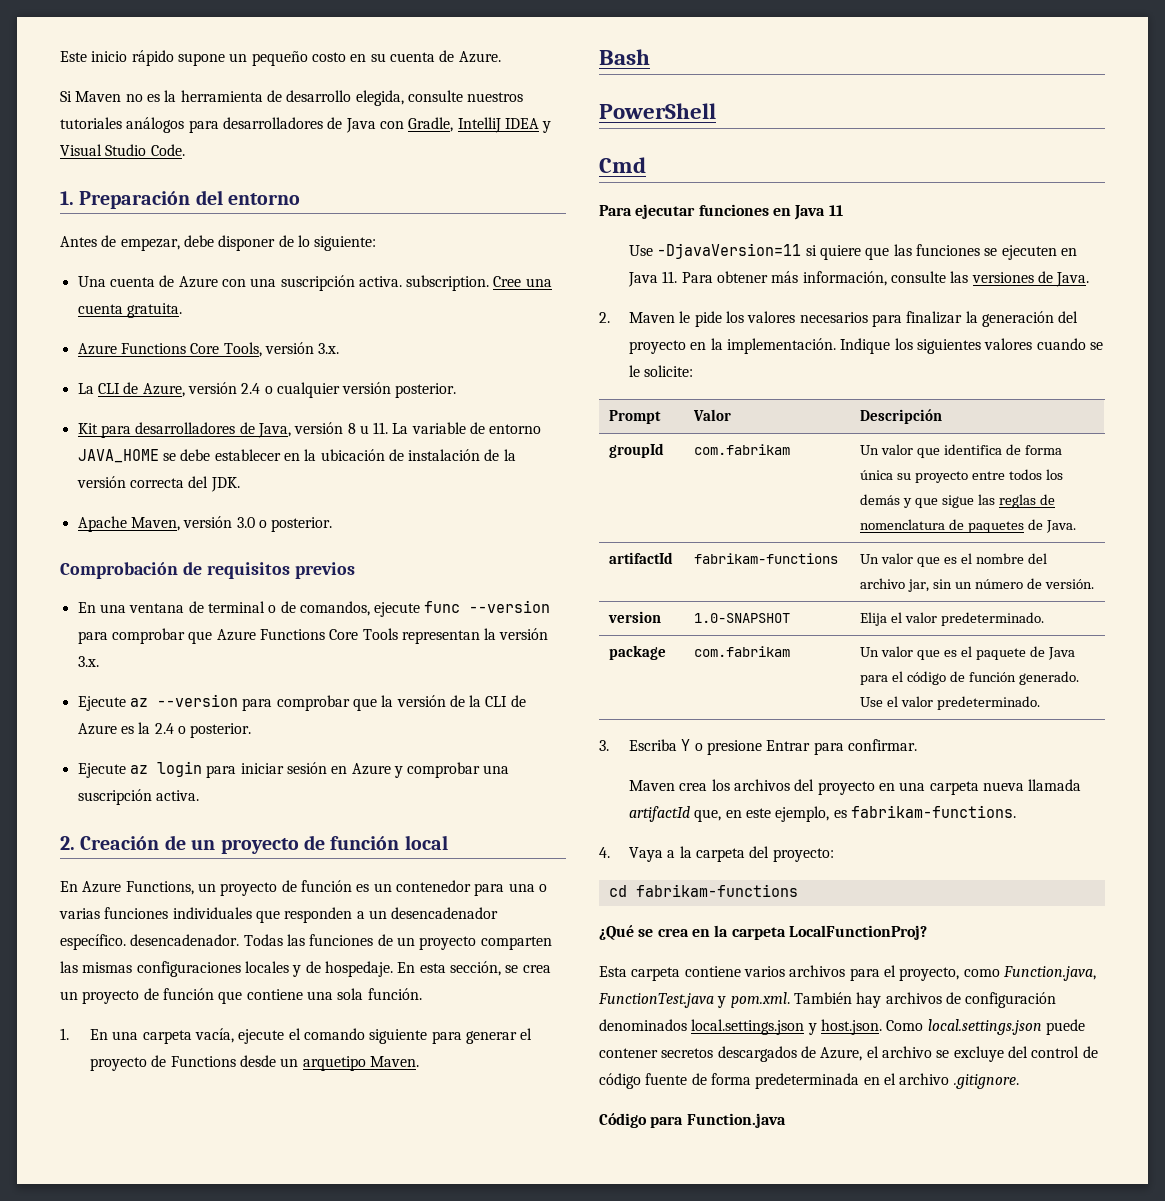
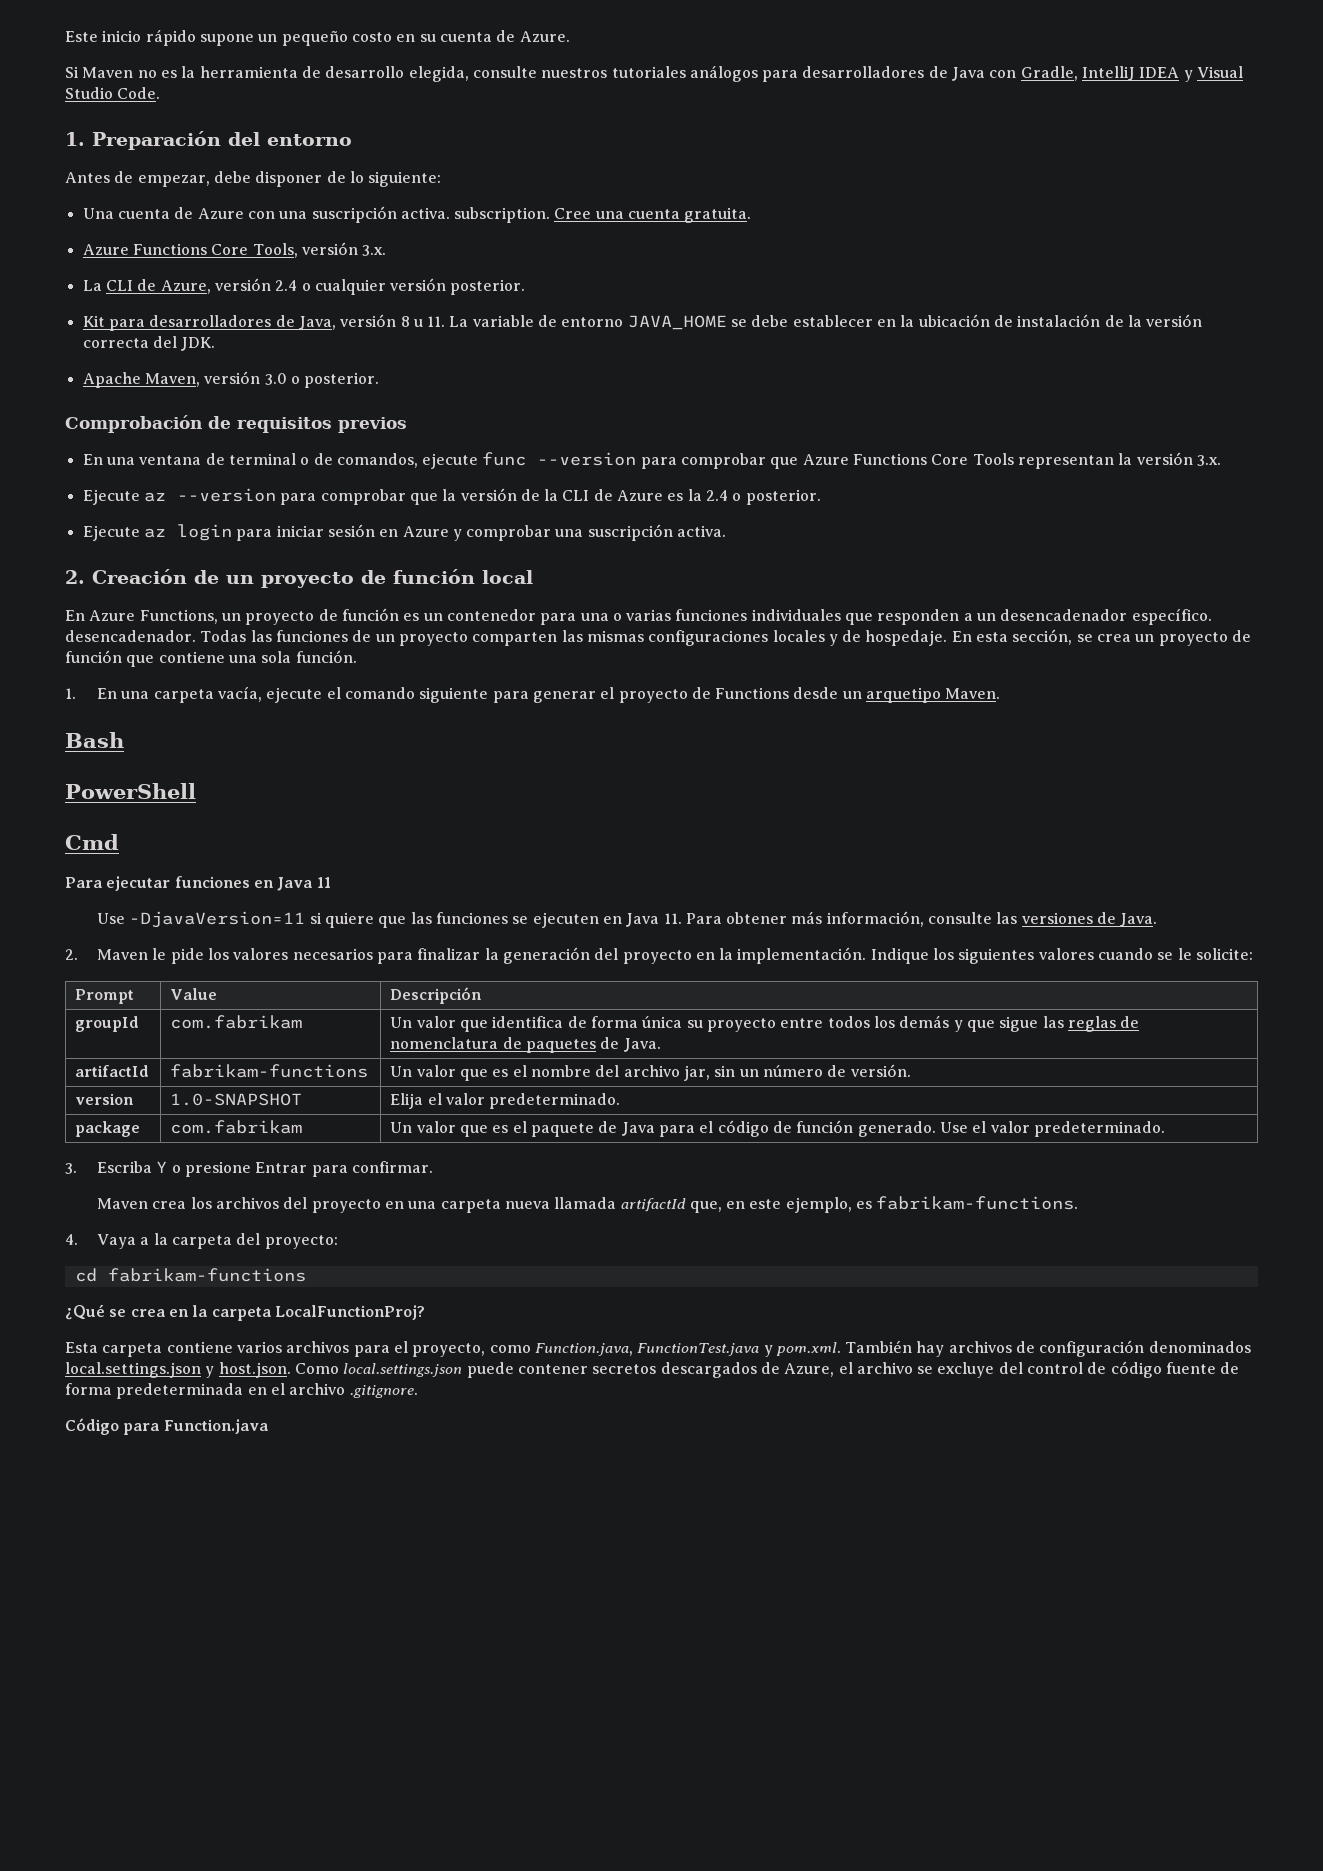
[693,409,732,421] Valor -> [170,988,218,1000] Value

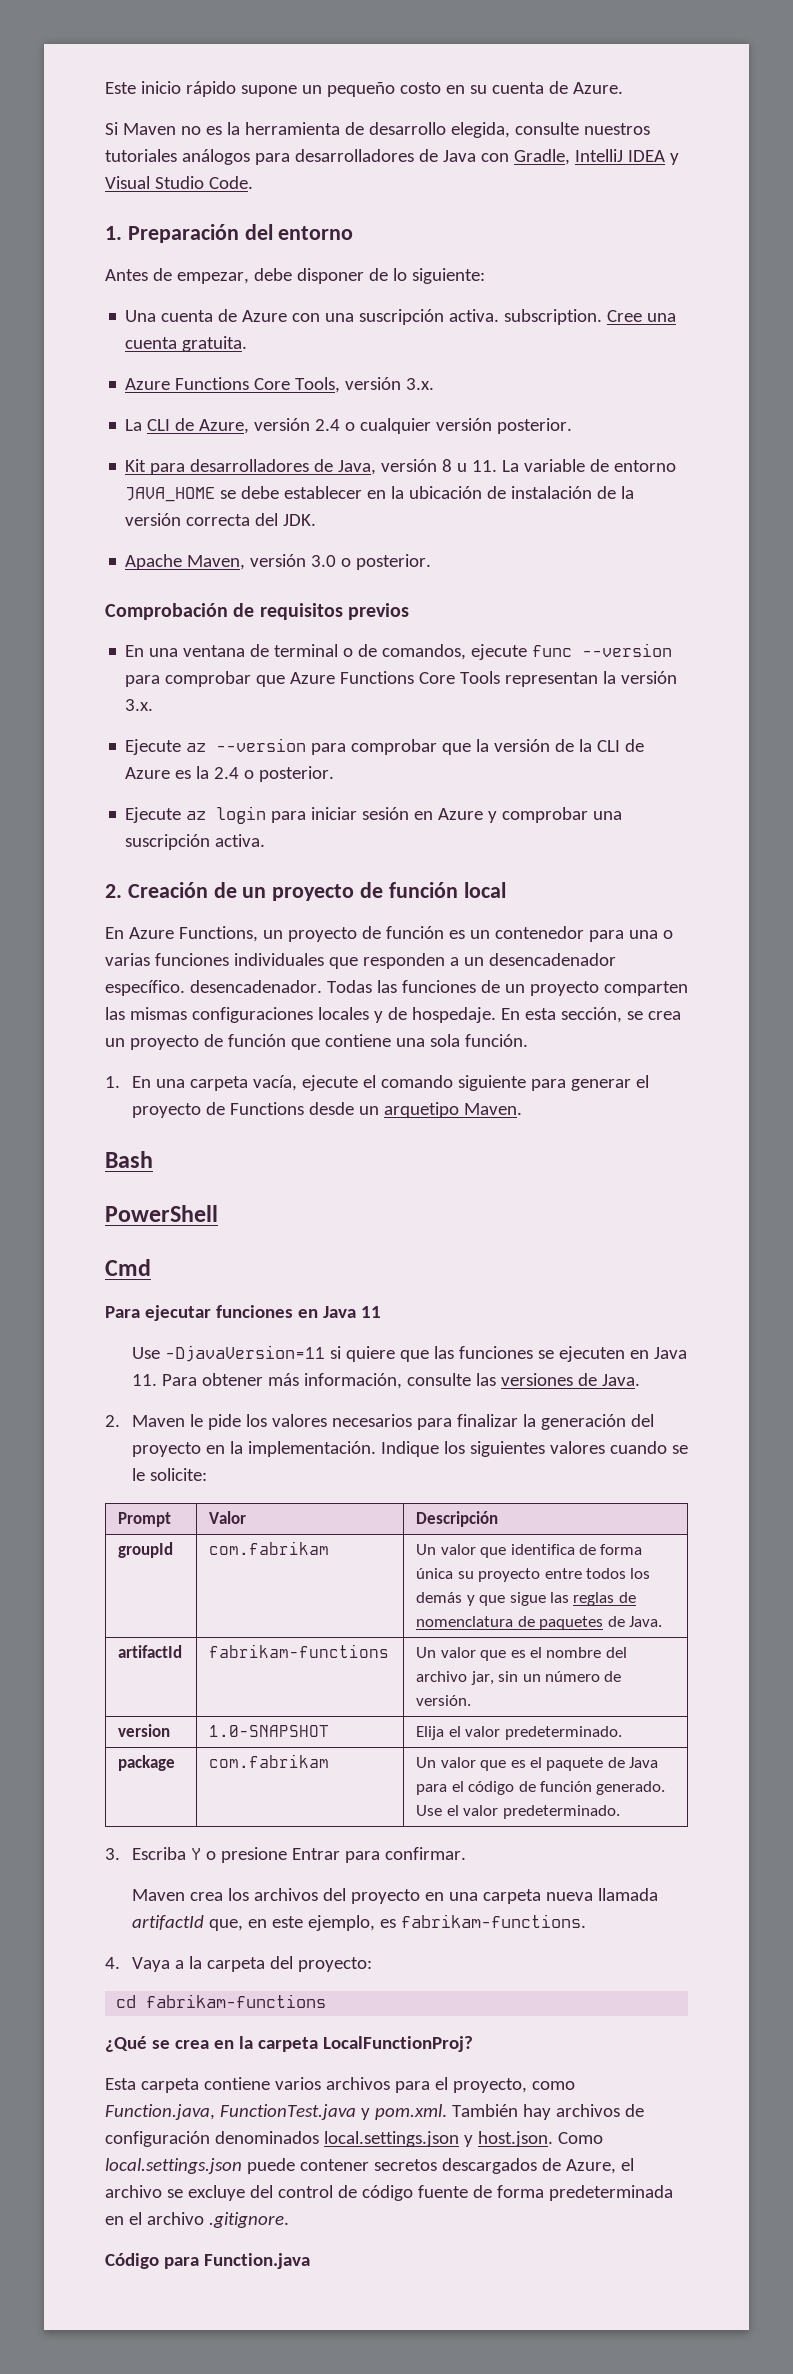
[170,988,218,1000] Value -> [209,1511,247,1524] Valor

